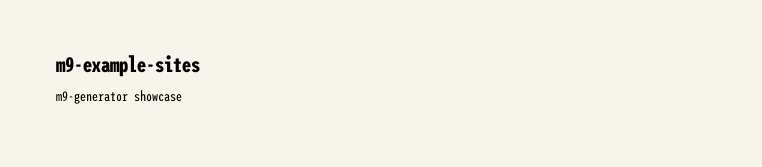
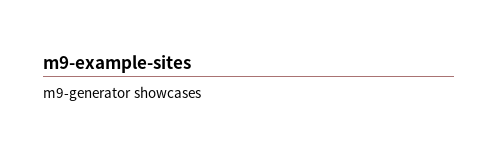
[134,90,182,102] showcase -> [133,86,201,98] showcases

